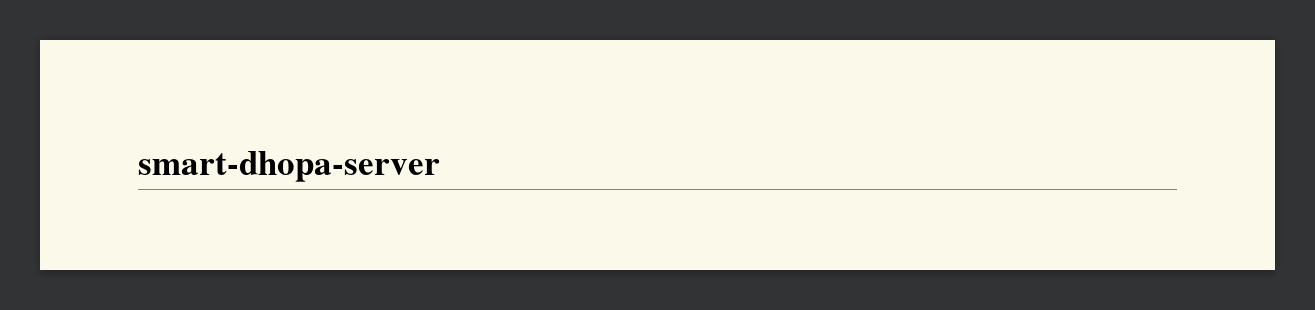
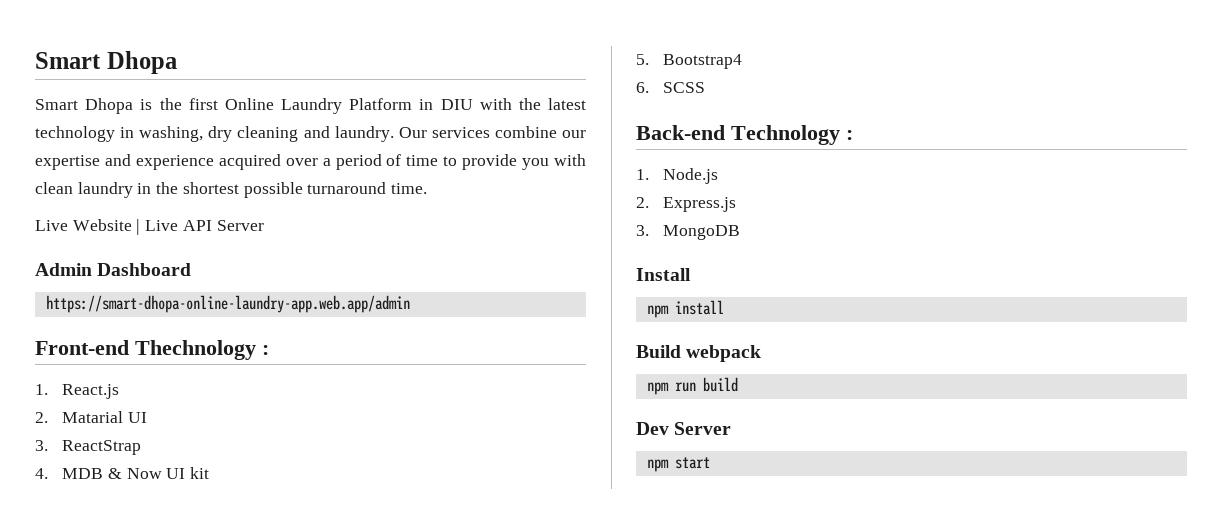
[138,151,440,182] smart-dhopa-server -> [35,51,177,74] [35,98,586,114] [35,126,587,142] [35,154,587,170] [35,182,428,198] [35,219,264,235] [35,263,192,276] [45,295,410,313] [35,340,269,360] [35,384,120,399] [35,411,147,423] [35,440,142,455] [35,467,210,479] [636,54,743,69] [636,82,706,93] [636,125,853,145] [636,168,719,184] [636,197,737,212] [636,225,741,240] [636,268,691,281] [646,300,724,318] [636,345,762,362] [646,377,738,395] [636,422,732,435] [646,457,710,472] Smart Dhopa // Smart Dhopa is the first Online Laundry Platform in DIU with the latest technology in washing, dry cleaning and laundry. Our services combine our expertise and experience acquired over a period of time to provide you with clean laundry in the shortest possible turnaround time. // Live Website | Live API Server // Admin Dashboard // https://smart-dhopa-online-laundry-app.web.app/admin // Front-end Thechnology : // 1. React.js // 2. Matarial UI // 3. ReactStrap // 4. MDB & Now UI kit // 5. Bootstrap4 // 6. SCSS // Back-end Technology : // 1. Node.js // 2. Express.js // 3. MongoDB // Install // npm install // Build webpack // npm run build // Dev Server // npm start

